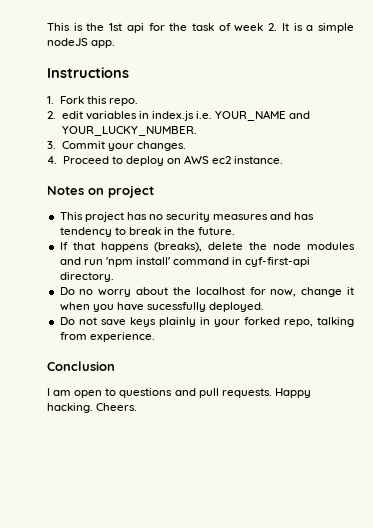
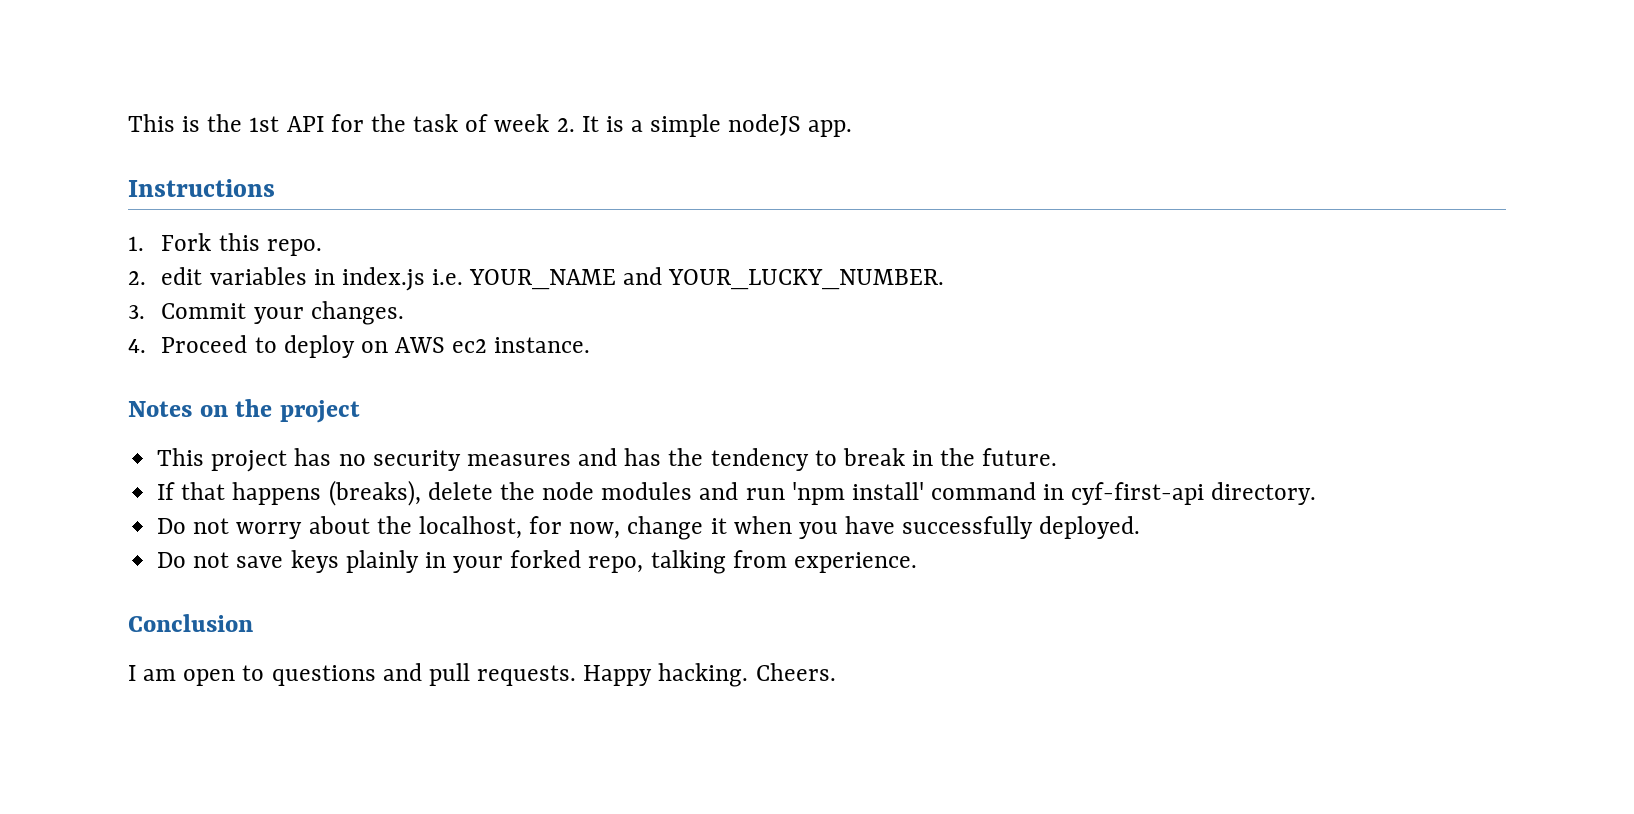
[126,23,144,33] api -> [286,116,324,132] API
(104, 191) none -> [235,399,273,417] the
(315, 216) none -> [668,448,704,466] the
[79,289,94,295] no -> [193,518,230,534] not
[195,287,245,295] localhost -> [418,516,522,539] localhost,
[146,302,206,312] sucessfully -> [902,516,1034,539] successfully

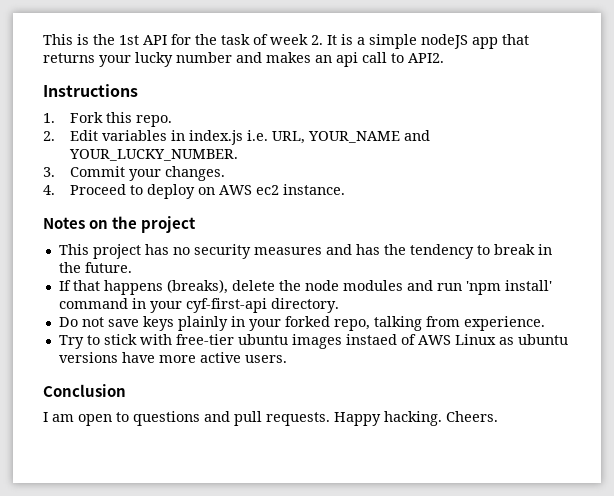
[808,120,853,137] app. -> [472,34,529,49] [43,52,444,67] app that returns your lucky number and makes an api call to API2.
[161,267,203,285] edit -> [69,130,98,141] Edit
(464, 277) none -> [271,131,305,144] URL,
(1065, 492) none -> [149,301,182,313] your
[157,516,1141,540] // Do not worry about the localhost, for now, change it when you have successfully deployed. -> (339, 305) none
(917, 562) none -> [58,334,568,349] [58,352,287,363] // Try to stick with free-tier ubuntu images instaed of AWS Linux as ubuntu versions have more active users.

